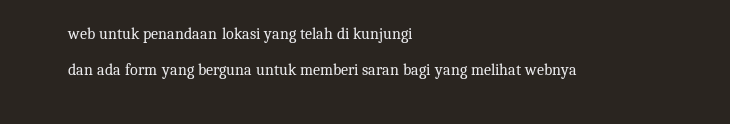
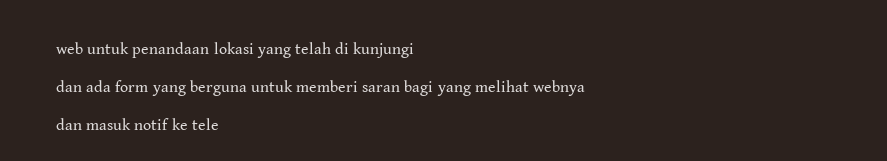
(578, 71) none -> [56,118,219,130] // dan masuk notif ke tele

